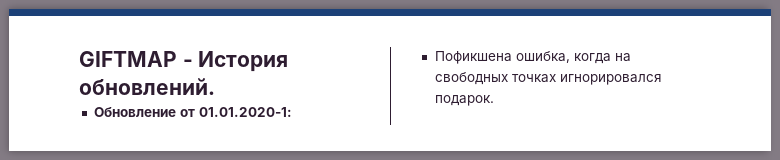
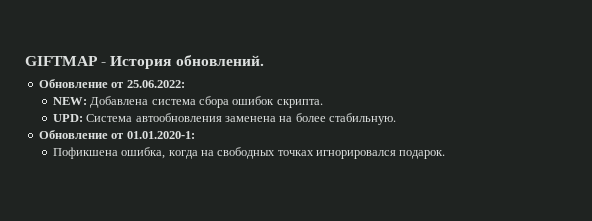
(215, 86) none -> [38,79,185,88] [52,96,323,108] [52,113,397,125] // Обновление от 25.06.2022: // NEW: Добавлена система сбора ошибок скрипта. // UPD: Система автообновления заменена на более стабильную.

